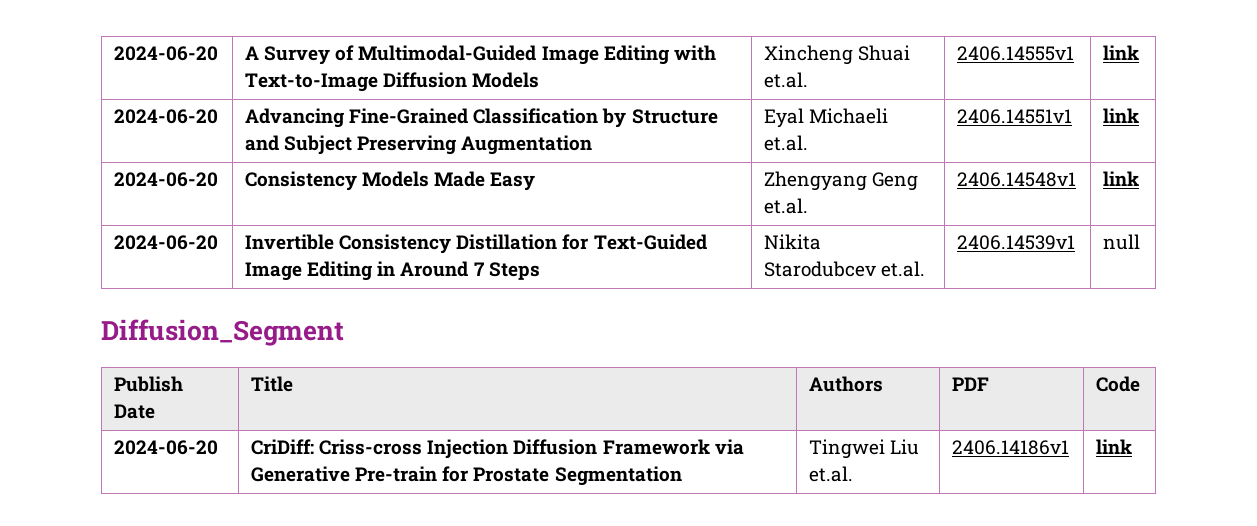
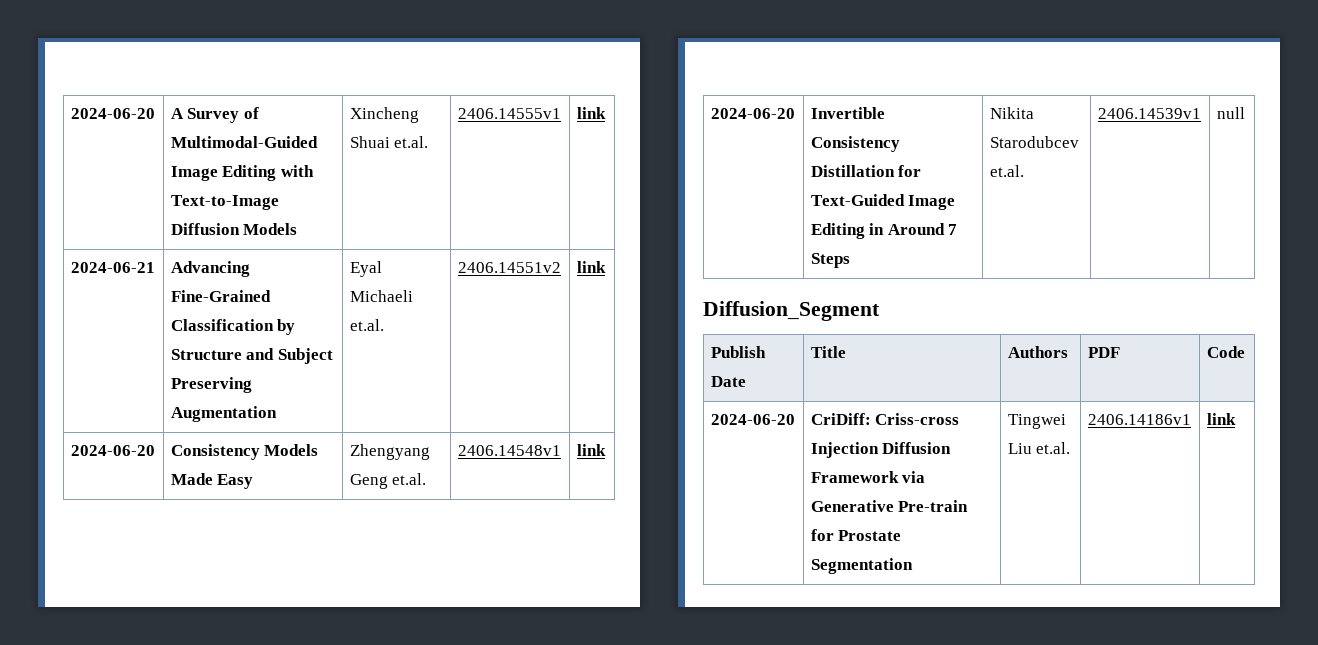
[114,109,219,124] 2024-06-20 -> [70,262,155,273] 2024-06-21
[957,109,1073,124] 2406.14551v1 -> [457,262,561,273] 2406.14551v2

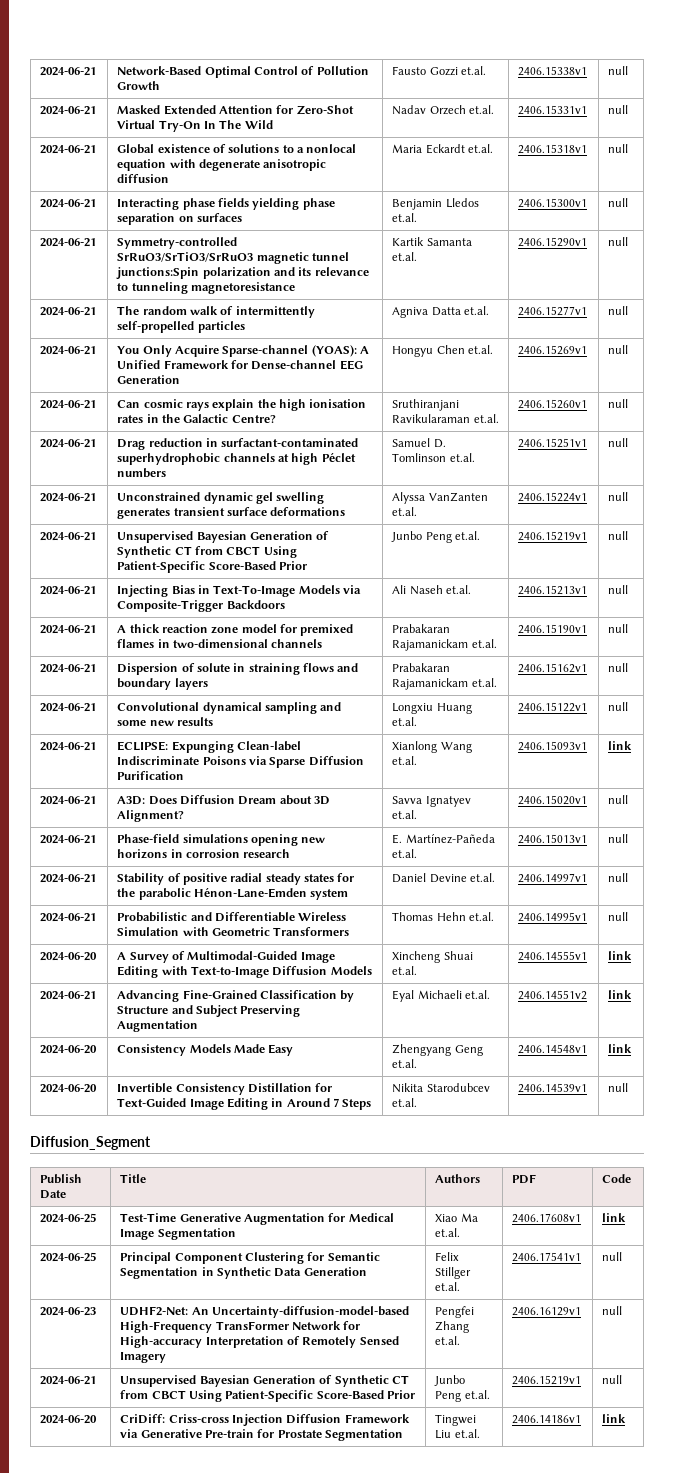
(70, 113) none -> [40,67,97,76] [117,66,369,78] [117,81,161,90] [392,66,486,76] [518,66,588,76] [608,66,629,75] [40,106,97,115] [117,105,354,115] [117,120,273,132] [392,105,494,115] [518,105,588,115] [608,105,629,114] [40,145,97,154] [117,144,357,154] [117,159,327,171] [117,174,170,183] [392,144,493,154] [518,144,588,154] [608,144,629,153] [40,199,97,208] [117,198,335,210] [117,213,242,225] [392,198,479,210] [392,213,418,222] [518,198,588,208] [608,198,629,207] [40,238,97,247] [117,237,238,249] [117,252,349,264] [116,267,369,279] [117,282,295,294] [392,237,472,246] [392,252,418,261] [518,237,588,247] [608,237,629,246] [40,307,97,316] [117,306,315,318] [117,321,245,333] [392,306,489,318] [518,306,588,316] [608,306,629,315] [40,346,97,355] [117,345,370,357] [117,360,363,370] [117,375,181,384] [392,345,493,357] [518,345,588,355] [608,345,629,354] [40,400,97,409] [117,399,367,411] [117,414,276,423] [392,399,460,411] [392,414,499,423] [518,399,588,409] [608,399,629,408] [40,439,97,448] [117,438,359,450] [117,453,356,465] [117,468,167,478] [392,438,446,448] [392,453,475,462] [518,438,588,448] [608,438,629,447] [40,493,97,502] [117,492,325,504] [117,507,346,519] [392,492,488,504] [392,507,418,516] [518,492,588,502] [608,492,629,501] [40,532,97,541] [117,531,330,543] [117,546,297,558] [117,561,307,573] [391,531,480,543] [518,531,588,541] [608,531,629,540] [40,586,97,595] [117,585,362,597] [117,600,285,612] [392,585,471,595] [518,585,588,595] [608,585,629,594] [40,625,97,634] [117,624,354,636] [117,639,323,648] [392,624,451,633] [392,639,497,651] [518,624,588,634] [608,624,629,633] [40,664,97,673] [117,663,359,675] [117,678,208,690] [392,663,451,672] [392,678,497,690] [518,663,588,673] [608,663,629,672] [40,703,97,712] [117,702,342,714] [117,717,213,726] [392,703,472,714] [392,717,418,726] [518,702,588,712] [608,702,629,711] [40,742,97,751] [117,741,301,753] [117,756,364,768] [117,771,185,780] [392,741,472,753] [392,756,418,765] [518,741,588,751] [608,741,633,750] [40,796,97,805] [117,795,331,805] [117,810,185,822] [392,796,471,807] [392,810,418,819] [518,795,588,805] [608,795,629,804] [40,835,97,844] [117,834,326,846] [117,849,291,859] [392,834,495,844] [392,849,418,858] [518,834,588,844] [608,834,629,843] [40,874,97,883] [117,873,355,885] [117,888,349,900] [392,873,495,883] [518,873,588,883] [608,873,629,882] [40,913,97,922] [117,912,347,922] [117,927,350,936] [392,912,494,921] [518,912,588,922] [608,912,629,921] 2024-06-21 | Network-Based Optimal Control of Pollution Growth | Fausto Gozzi et.al. | 2406.15338v1 | null // 2024-06-21 | Masked Extended Attention for Zero-Shot Virtual Try-On In The Wild | Nadav Orzech et.al. | 2406.15331v1 | null // 2024-06-21 | Global existence of solutions to a nonlocal equation with degenerate anisotropic diffusion | Maria Eckardt et.al. | 2406.15318v1 | null // 2024-06-21 | Interacting phase fields yielding phase separation on surfaces | Benjamin Lledos et.al. | 2406.15300v1 | null // 2024-06-21 | Symmetry-controlled SrRuO3/SrTiO3/SrRuO3 magnetic tunnel junctions:Spin polarization and its relevance to tunneling magnetoresistance | Kartik Samanta et.al. | 2406.15290v1 | null // 2024-06-21 | The random walk of intermittently self-propelled particles | Agniva Datta et.al. | 2406.15277v1 | null // 2024-06-21 | You Only Acquire Sparse-channel (YOAS): A Unified Framework for Dense-channel EEG Generation | Hongyu Chen et.al. | 2406.15269v1 | null // 2024-06-21 | Can cosmic rays explain the high ionisation rates in the Galactic Centre? | Sruthiranjani Ravikularaman et.al. | 2406.15260v1 | null // 2024-06-21 | Drag reduction in surfactant-contaminated superhydrophobic channels at high Péclet numbers | Samuel D. Tomlinson et.al. | 2406.15251v1 | null // 2024-06-21 | Unconstrained dynamic gel swelling generates transient surface deformations | Alyssa VanZanten et.al. | 2406.15224v1 | null // 2024-06-21 | Unsupervised Bayesian Generation of Synthetic CT from CBCT Using Patient-Specific Score-Based Prior | Junbo Peng et.al. | 2406.15219v1 | null // 2024-06-21 | Injecting Bias in Text-To-Image Models via Composite-Trigger Backdoors | Ali Naseh et.al. | 2406.15213v1 | null // 2024-06-21 | A thick reaction zone model for premixed flames in two-dimensional channels | Prabakaran Rajamanickam et.al. | 2406.15190v1 | null // 2024-06-21 | Dispersion of solute in straining flows and boundary layers | Prabakaran Rajamanickam et.al. | 2406.15162v1 | null // 2024-06-21 | Convolutional dynamical sampling and some new results | Longxiu Huang et.al. | 2406.15122v1 | null // 2024-06-21 | ECLIPSE: Expunging Clean-label Indiscriminate Poisons via Sparse Diffusion Purification | Xianlong Wang et.al. | 2406.15093v1 | link // 2024-06-21 | A3D: Does Diffusion Dream about 3D Alignment? | Savva Ignatyev et.al. | 2406.15020v1 | null // 2024-06-21 | Phase-field simulations opening new horizons in corrosion research | E. Martínez-Pañeda et.al. | 2406.15013v1 | null // 2024-06-21 | Stability of positive radial steady states for the parabolic Hénon-Lane-Emden system | Daniel Devine et.al. | 2406.14997v1 | null // 2024-06-21 | Probabilistic and Differentiable Wireless Simulation with Geometric Transformers | Thomas Hehn et.al. | 2406.14995v1 | null //
(1245, 352) none -> [40,1213,97,1223] [120,1213,394,1225] [120,1228,236,1240] [435,1213,478,1222] [435,1228,461,1237] [512,1213,582,1223] [602,1213,627,1222] [40,1252,97,1262] [120,1252,380,1264] [120,1267,367,1279] [435,1252,460,1261] [435,1267,472,1279] [435,1282,461,1291] [512,1252,582,1262] [602,1252,623,1261] [40,1307,97,1316] [120,1306,409,1318] [120,1321,361,1333] [120,1336,399,1348] [120,1352,167,1363] [435,1306,475,1318] [435,1321,470,1333] [435,1336,461,1345] [512,1307,582,1316] [602,1306,623,1315] [40,1376,97,1385] [120,1375,410,1387] [120,1390,416,1402] [434,1375,466,1386] [435,1390,490,1402] [512,1375,582,1385] [602,1375,623,1384] // 2024-06-25 | Test-Time Generative Augmentation for Medical Image Segmentation | Xiao Ma et.al. | 2406.17608v1 | link // 2024-06-25 | Principal Component Clustering for Semantic Segmentation in Synthetic Data Generation | Felix Stillger et.al. | 2406.17541v1 | null // 2024-06-23 | UDHF2-Net: An Uncertainty-diffusion-model-based High-Frequency TransFormer Network for High-accuracy Interpretation of Remotely Sensed Imagery | Pengfei Zhang et.al. | 2406.16129v1 | null // 2024-06-21 | Unsupervised Bayesian Generation of Synthetic CT from CBCT Using Patient-Specific Score-Based Prior | Junbo Peng et.al. | 2406.15219v1 | null

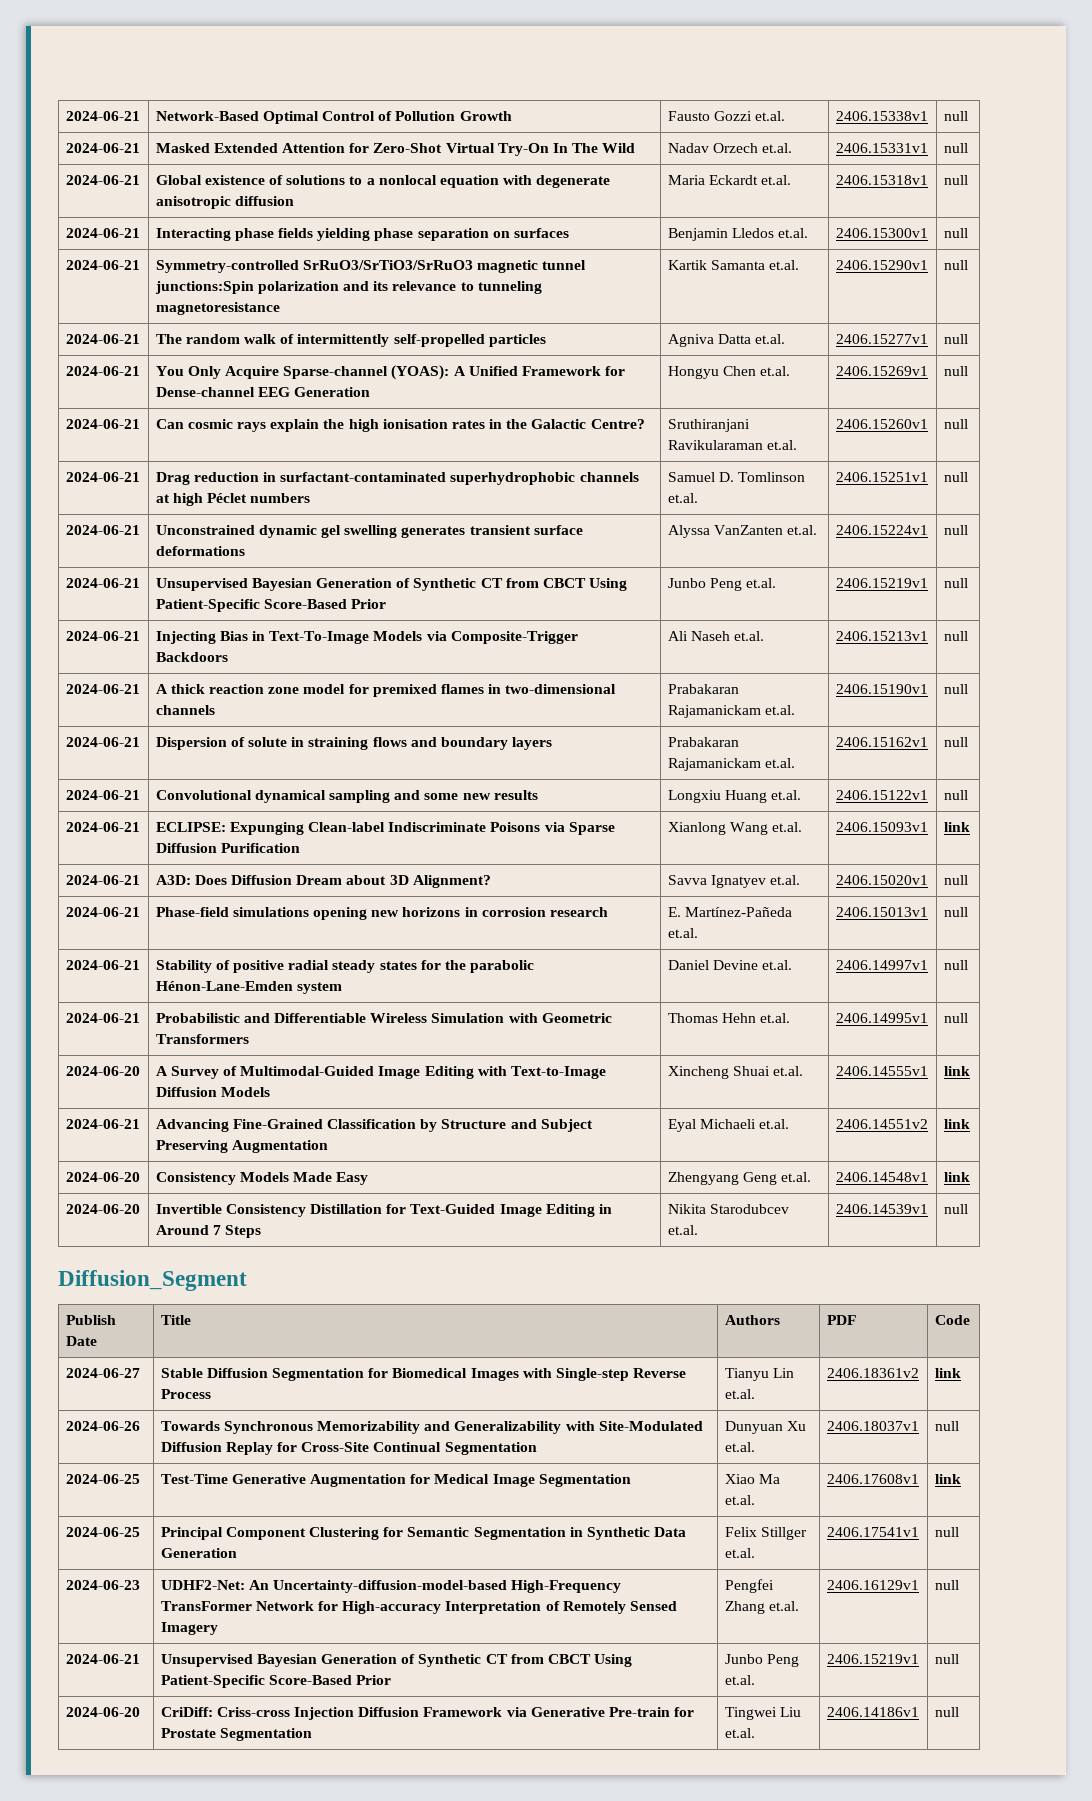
(632, 1178) none -> [65,1368,140,1378] [160,1368,687,1381] [160,1389,211,1399] [724,1368,794,1381] [724,1389,755,1399] [826,1368,919,1378] [934,1368,961,1378] [65,1421,140,1431] [160,1421,703,1434] [160,1442,537,1455] [724,1421,806,1434] [724,1442,755,1452] [826,1421,919,1431] [934,1421,959,1431] // 2024-06-27 | Stable Diffusion Segmentation for Biomedical Images with Single-step Reverse Process | Tianyu Lin et.al. | 2406.18361v2 | link // 2024-06-26 | Towards Synchronous Memorizability and Generalizability with Site-Modulated Diffusion Replay for Cross-Site Continual Segmentation | Dunyuan Xu et.al. | 2406.18037v1 | null
[602,1414,627,1423] link -> [934,1707,959,1717] null

